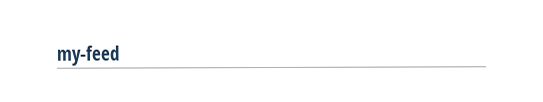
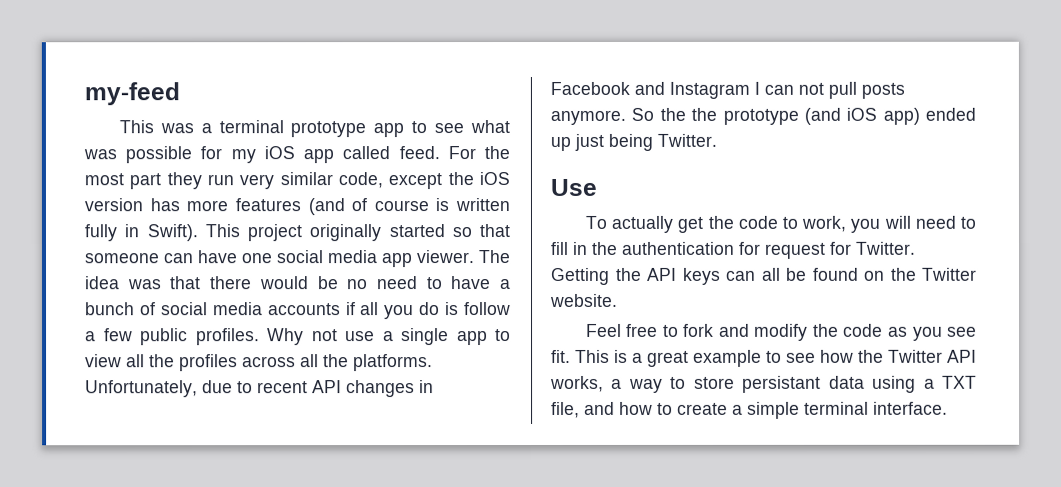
(120, 55) none -> [118,120,510,138] [83,146,511,164] [84,172,510,190] [84,198,510,216] [84,224,510,242] [85,250,511,268] [85,276,511,290] [85,302,511,320] [85,328,511,346] [85,354,433,372] [85,380,434,398] [550,81,905,99] [550,107,976,125] [550,133,717,151] [550,178,597,196] [584,215,976,233] [550,241,916,259] [551,267,977,285] [550,293,618,307] [585,323,977,341] [551,349,977,367] [550,375,977,393] [551,401,948,419] // This was a terminal prototype app to see what was possible for my iOS app called feed. For the most part they run very similar code, except the iOS version has more features (and of course is written fully in Swift). This project originally started so that someone can have one social media app viewer. The idea was that there would be no need to have a bunch of social media accounts if all you do is follow a few public profiles. Why not use a single app to view all the profiles across all the platforms. Unfortunately, due to recent API changes in Facebook and Instagram I can not pull posts anymore. So the the prototype (and iOS app) ended up just being Twitter. // Use // To actually get the code to work, you will need to fill in the authentication for request for Twitter. Getting the API keys can all be found on the Twitter website. // Feel free to fork and modify the code as you see fit. This is a great example to see how the Twitter API works, a way to store persistant data using a TXT file, and how to create a simple terminal interface.

